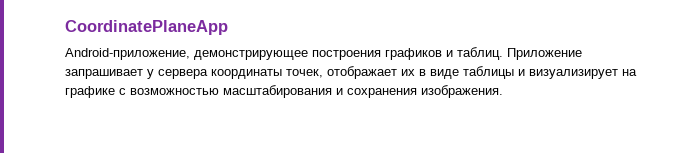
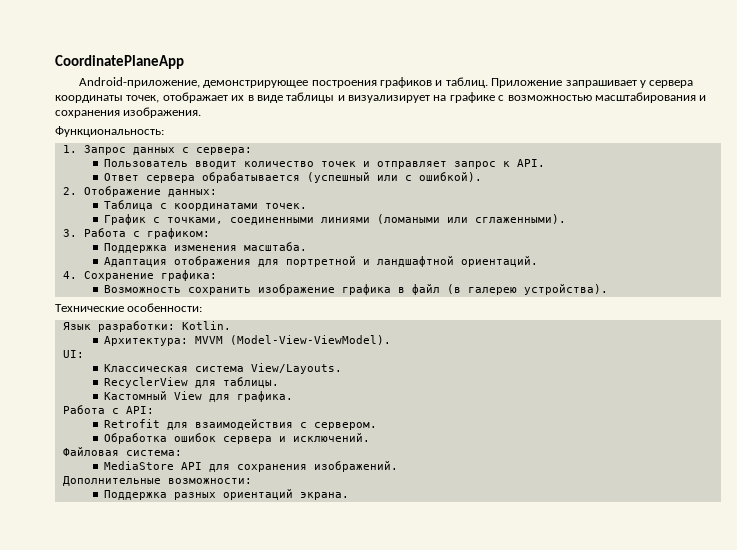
(503, 91) none -> [55,126,164,137] [62,145,252,155] [104,159,546,169] [104,172,483,183] [62,186,217,197] [104,200,308,211] [104,214,567,225] [62,228,210,239] [104,242,308,253] [104,256,539,267] [62,270,217,281] [104,284,609,295] [55,303,203,312] [62,321,231,332] [104,335,392,346] [62,350,84,358] [104,363,343,374] [104,377,280,388] [104,391,294,402] [62,405,154,414] [104,419,378,430] [104,433,371,444] [62,447,182,456] [104,461,399,472] [62,476,252,486] [104,489,350,500] // Функциональность: // 1. Запрос данных с сервера: // Пользователь вводит количество точек и отправляет запрос к API. // Ответ сервера обрабатывается (успешный или с ошибкой). // 2. Отображение данных: // Таблица с координатами точек. // График с точками, соединенными линиями (ломаными или сглаженными). // 3. Работа с графиком: // Поддержка изменения масштаба. // Адаптация отображения для портретной и ландшафтной ориентаций. // 4. Сохранение графика: // Возможность сохранить изображение графика в файл (в галерею устройства). // Технические особенности: // Язык разработки: Kotlin. // Архитектура: MVVM (Model-View-ViewModel). // UI: // Классическая система View/Layouts. // RecyclerView для таблицы. // Кастомный View для графика. // Работа с API: // Retrofit для взаимодействия с сервером. // Обработка ошибок сервера и исключений. // Файловая система: // MediaStore API для сохранения изображений. // Дополнительные возможности: // Поддержка разных ориентаций экрана.

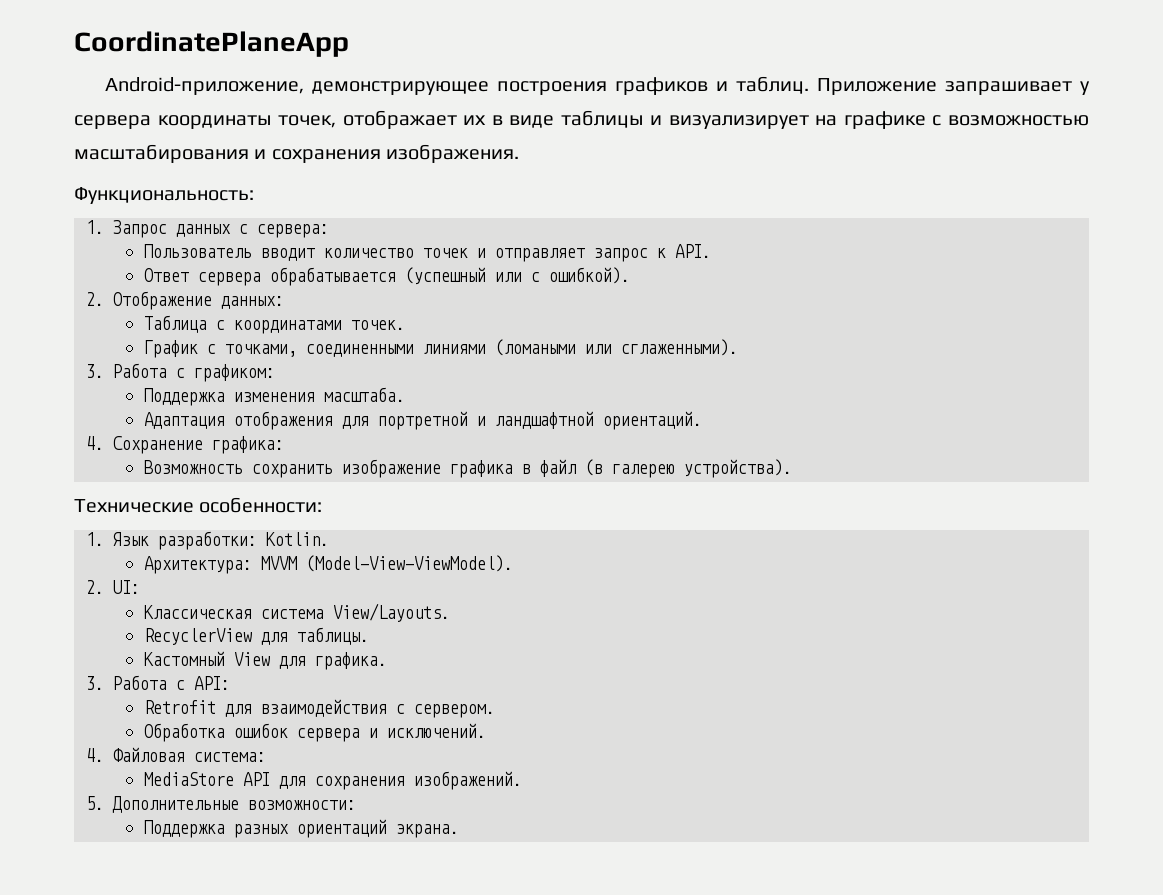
(203, 307) none -> [86,532,104,546] 1.
(392, 340) none -> [86,580,104,594] 2.
(294, 396) none -> [86,676,104,690] 3.
(371, 437) none -> [86,748,104,762] 4.
(399, 466) none -> [86,796,104,810] 5.

